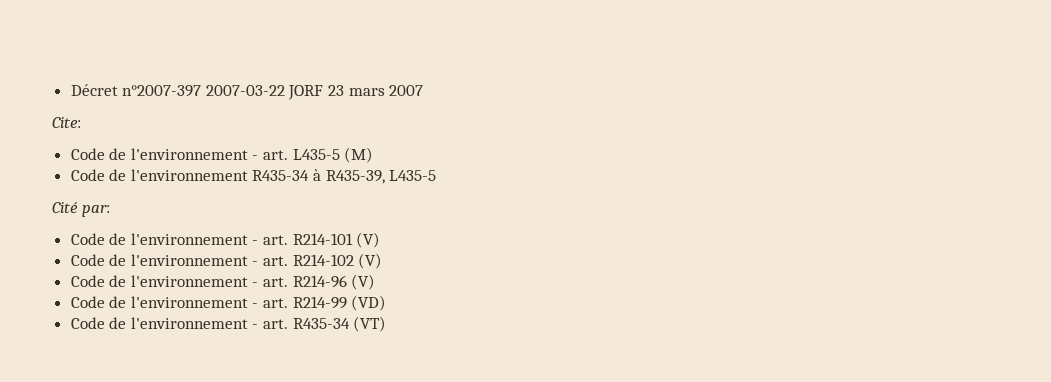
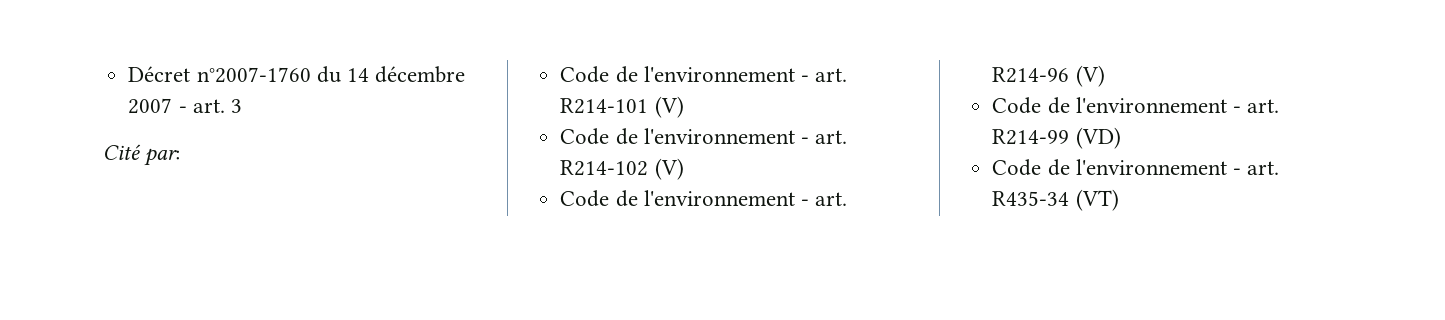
[122,85,424,100] [52,117,81,128] [70,147,374,163] [70,169,437,184] n°2007-397 2007-03-22 JORF 23 mars 2007 // Cite: // Code de l'environnement - art. L435-5 (M) // Code de l'environnement R435-34 à R435-39, L435-5 -> [196,66,466,83] [128,98,242,114] n°2007-1760 du 14 décembre 2007 - art. 3

